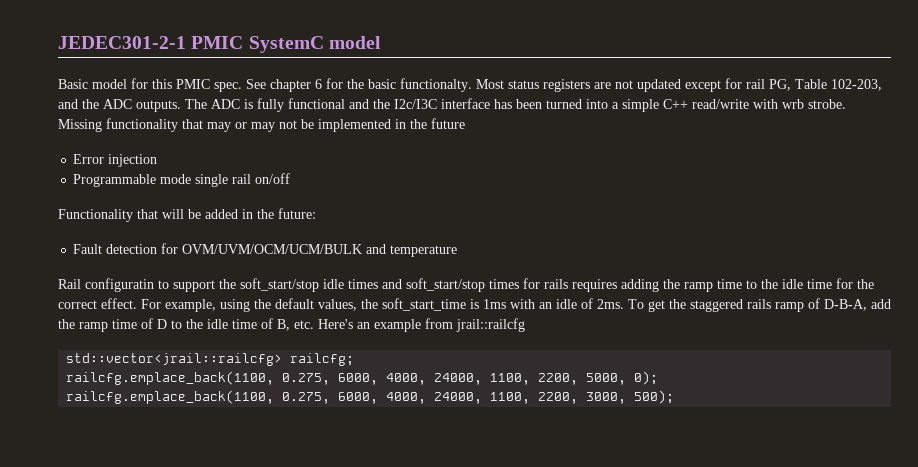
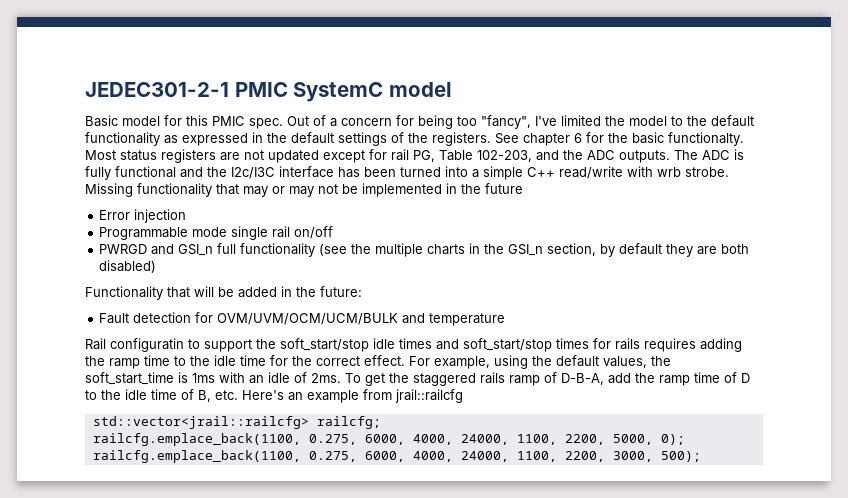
(242, 87) none -> [287,115,754,129] [85,132,491,146] Out of a concern for being too "fancy", I've limited the model to the default functionality as expressed in the default settings of the registers.
(291, 178) none -> [99,243,750,257] [99,260,157,273] // PWRGD and GSI_n full functionality (see the multiple charts in the GSI_n section, by default they are both disabled)

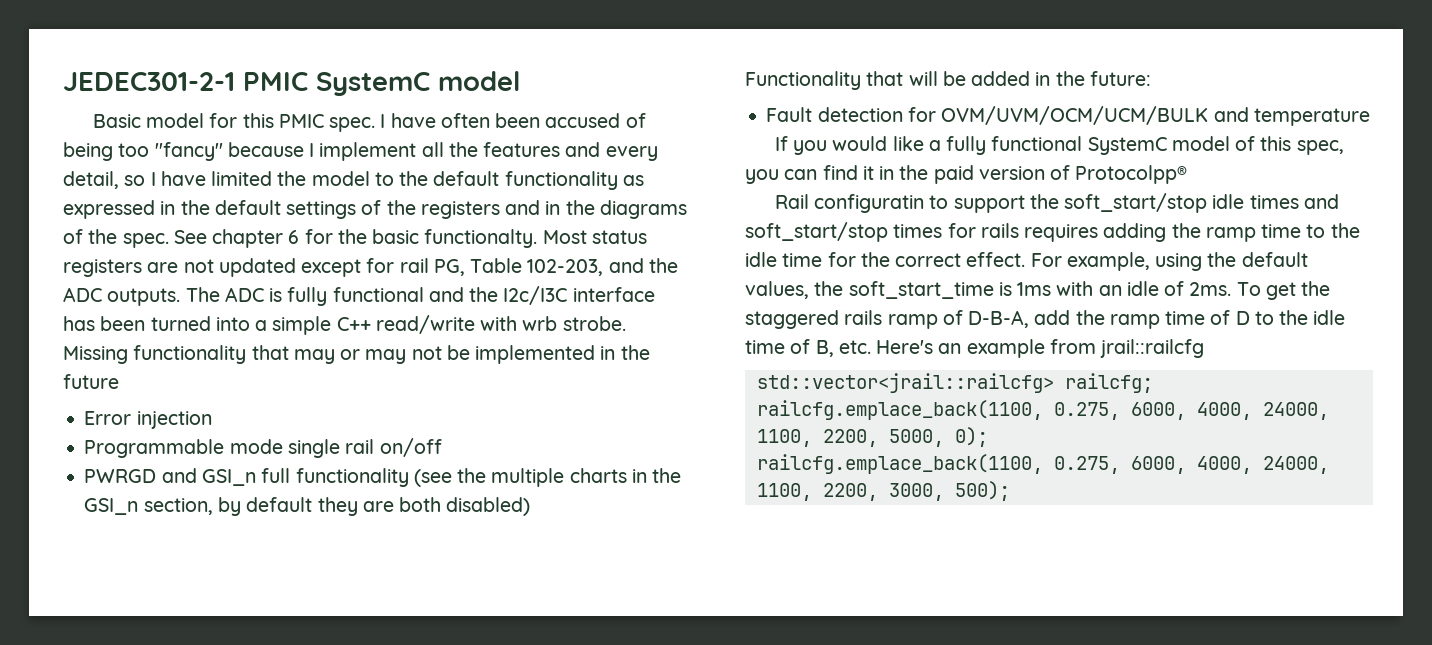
[287,115,557,129] Out of a concern for being too "fancy", I've -> [380,113,646,128] [63,142,658,161] [63,171,206,189] I have often been accused of being too "fancy" because I implement all the features and every detail, so I have
[432,132,491,146] registers. -> [420,200,687,219] [63,229,169,248] registers and in the diagrams of the spec.
(506, 319) none -> [774,136,1344,155] [745,165,1188,184] // If you would like a fully functional SystemC model of this spec, you can find it in the paid version of Protocolpp®

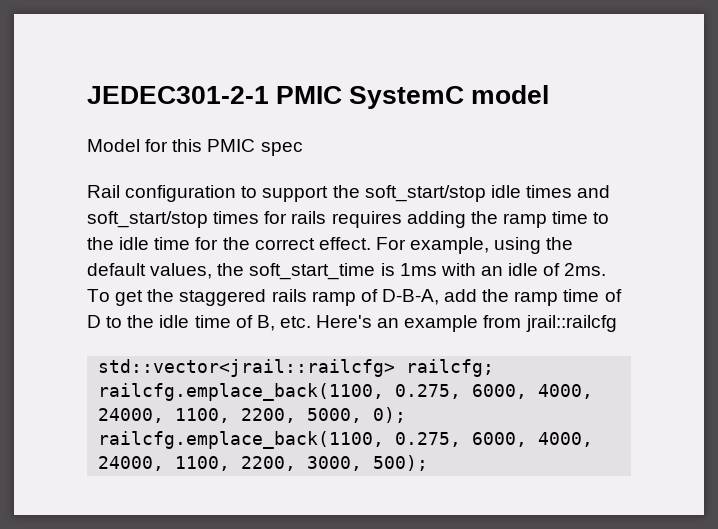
[92,113,205,128] Basic model -> [87,139,140,152] Model
[329,113,646,132] [63,142,658,161] [63,171,644,190] [63,200,687,219] [63,229,647,248] [63,258,678,277] [63,286,655,306] [63,315,626,335] [63,345,650,364] [63,374,119,389] [84,411,212,429] [84,438,442,458] [84,468,682,487] [84,497,531,516] [745,71,1151,90] [766,106,1370,126] [774,136,1344,155] [745,165,1188,184] spec. I have often been accused of being too "fancy" because I implement all the features and every detail, so I have limited the model to the default functionality as expressed in the default settings of the registers and in the diagrams of the spec. See chapter 6 for the basic functionalty. Most status registers are not updated except for rail PG, Table 102-203, and the ADC outputs. The ADC is fully functional and the I2c/I3C interface has been turned into a simple C++ read/write with wrb strobe. Missing functionality that may or may not be implemented in the future // Error injection // Programmable mode single rail on/off // PWRGD and GSI_n full functionality (see the multiple charts in the GSI_n section, by default they are both disabled) // Functionality that will be added in the future: // Fault detection for OVM/UVM/OCM/UCM/BULK and temperature // If you would like a fully functional SystemC model of this spec, you can find it in the paid version of Protocolpp® -> [260,142,303,156] spec
[814,194,925,213] configuratin -> [125,185,237,202] configuration

